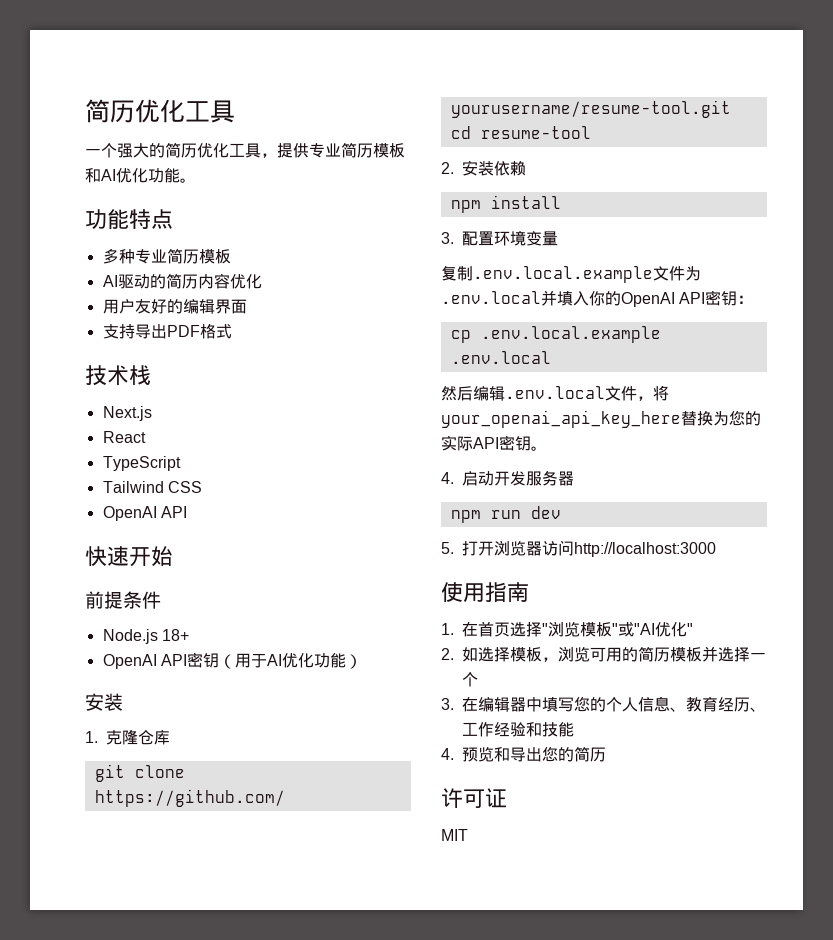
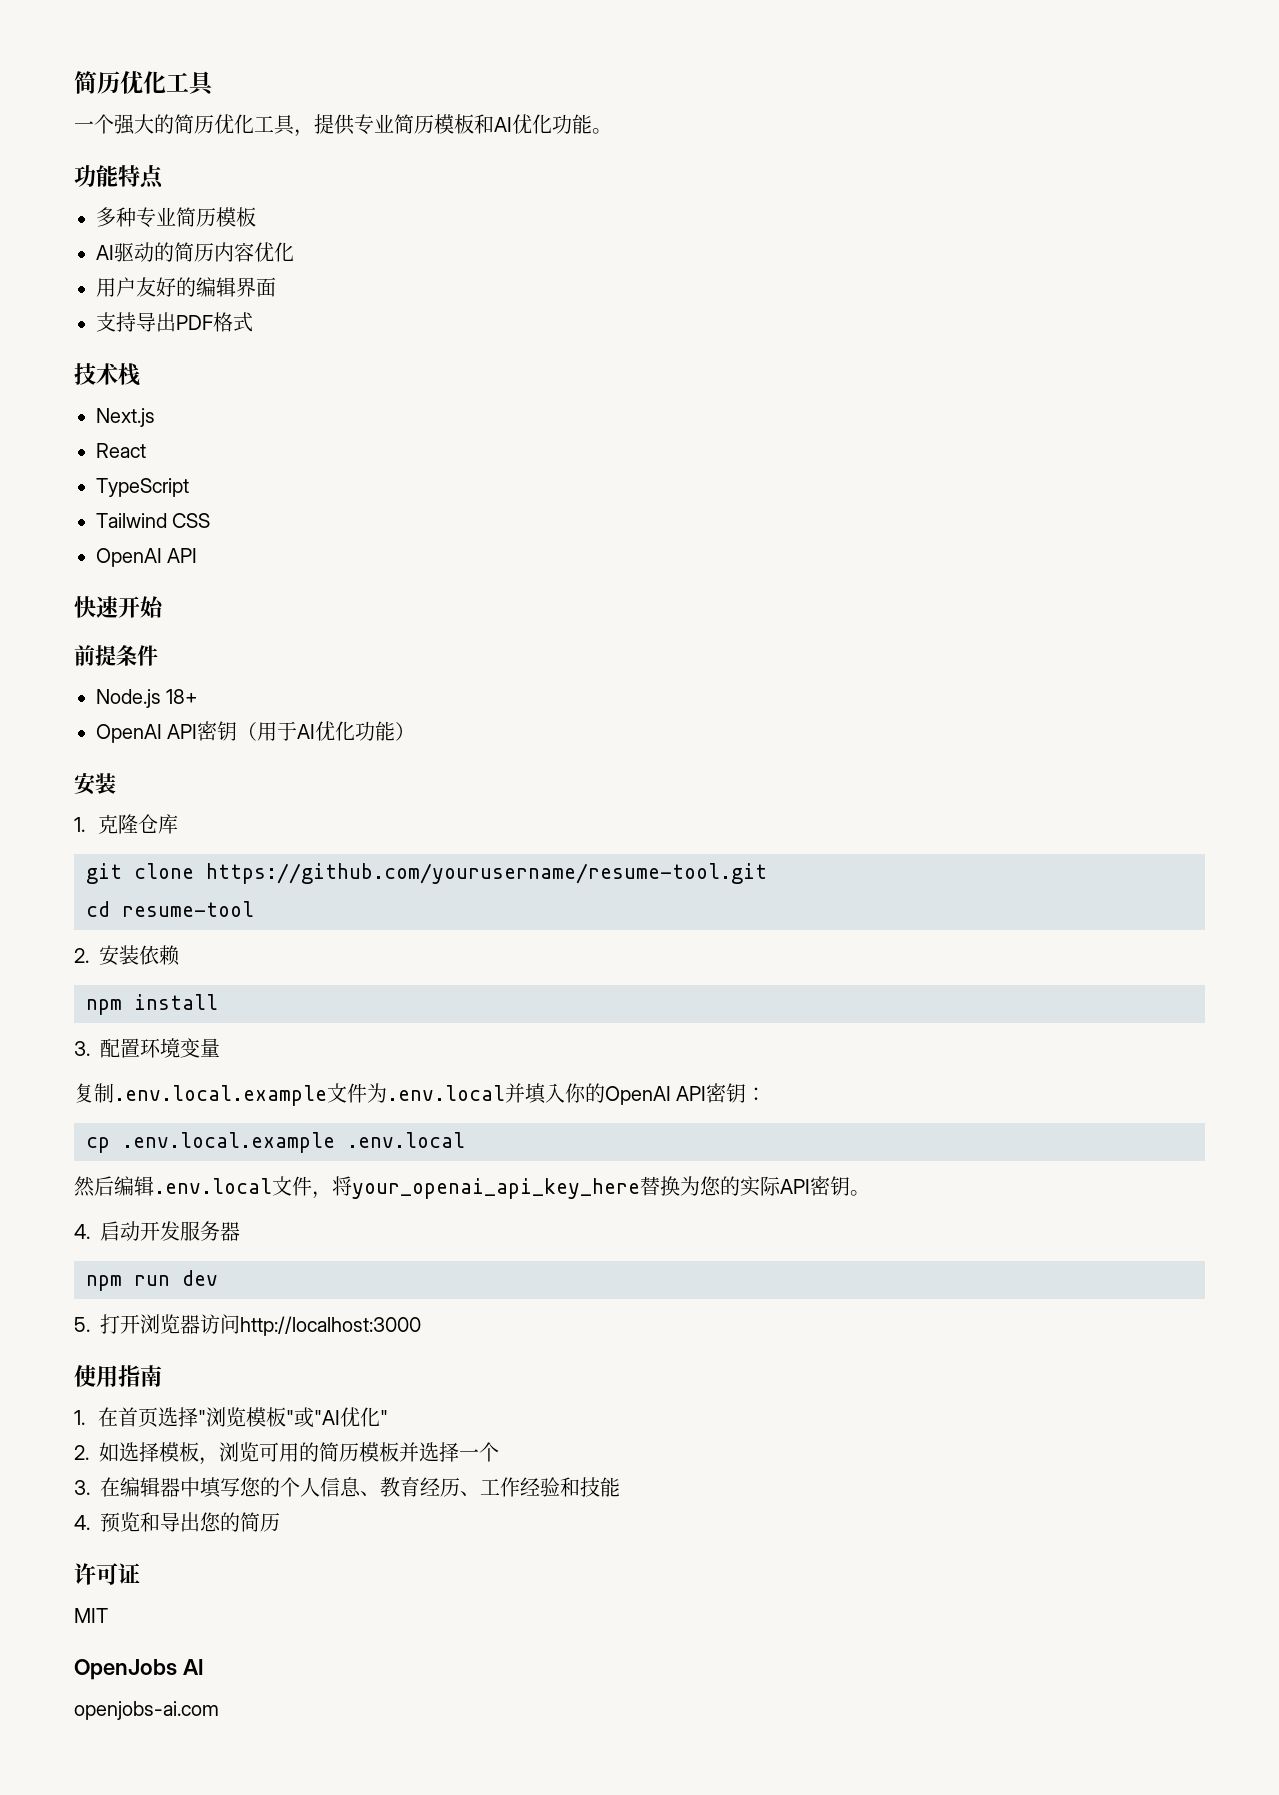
(468, 835) none -> [74,1659,204,1680] [74,1701,219,1720] // OpenJobs AI // openjobs-ai.com

